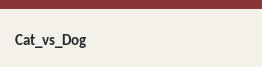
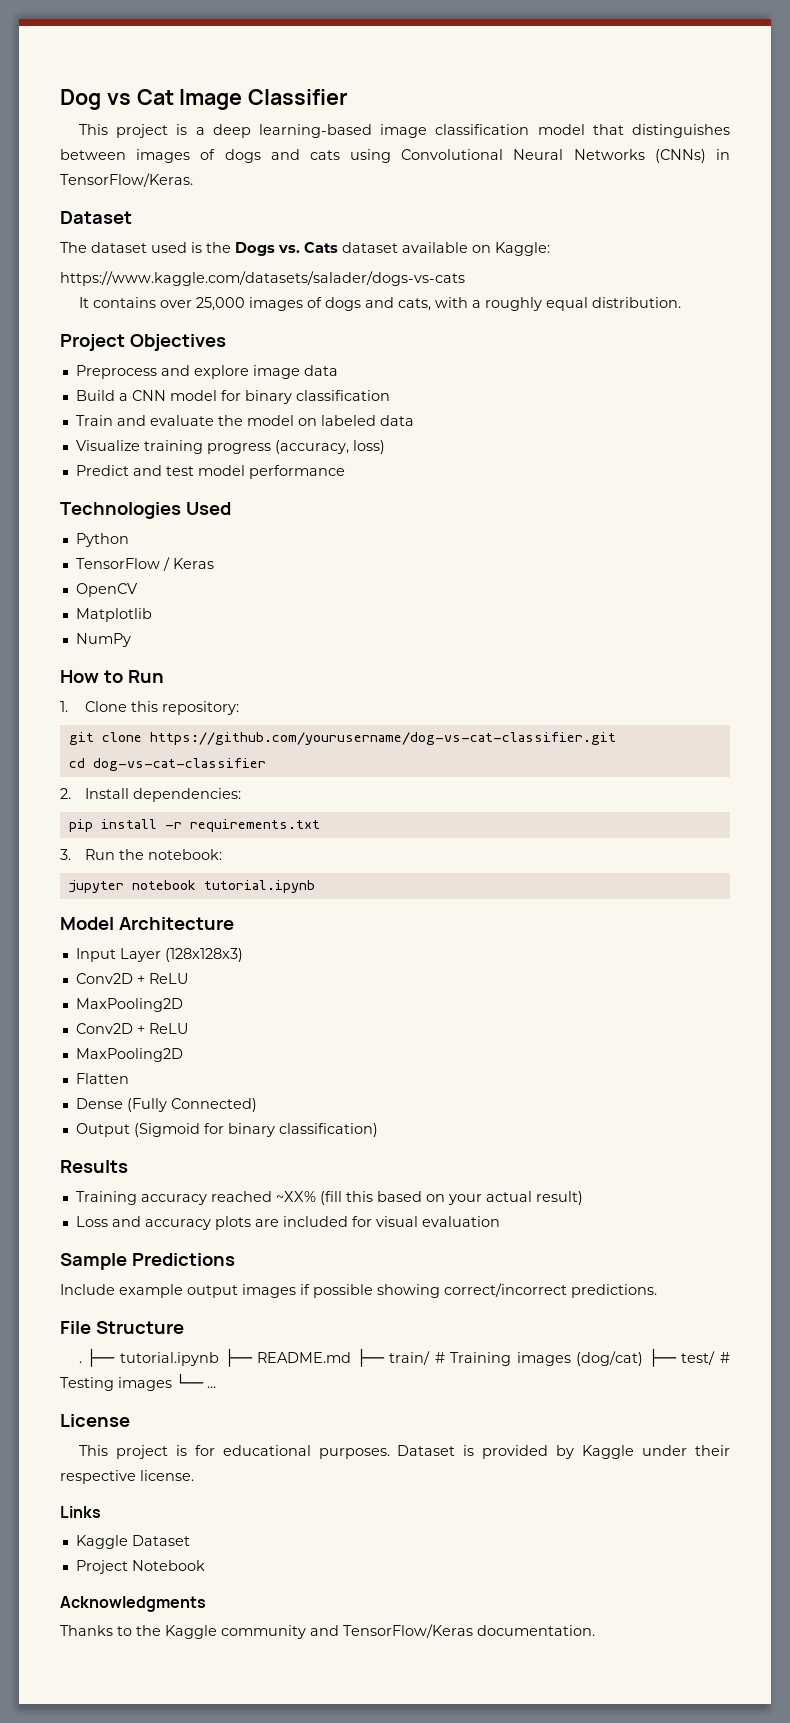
[15,34,86,48] Cat_vs_Dog -> [60,89,349,110] [78,124,731,138] [60,149,730,163] [60,173,193,187] [60,211,132,224] [60,242,550,256] [60,271,465,286] [78,297,681,311] [60,334,226,351] [75,365,338,379] [75,390,390,404] [75,415,414,426] [75,440,385,454] [75,465,345,479] [60,502,231,519] [75,533,129,547] [75,557,214,571] [75,583,138,597] [75,608,152,622] [75,633,131,647] [60,670,164,683] [60,701,239,715] [68,732,616,745] [68,758,266,771] [60,788,241,802] [68,819,320,832] [60,849,222,860] [68,880,315,893] [60,917,234,930] [75,948,243,962] [75,973,188,984] [75,998,183,1012] [75,1023,188,1034] [75,1048,183,1062] [75,1073,129,1084] [75,1098,257,1112] [75,1123,378,1137] [60,1160,128,1173] [75,1191,583,1205] [75,1216,500,1230] [60,1253,235,1270] [60,1283,657,1298] [60,1321,184,1334] [78,1348,730,1367] [60,1373,216,1391] [60,1414,130,1427] [78,1445,730,1459] [60,1470,194,1484] [60,1506,101,1518] [75,1535,190,1549] [75,1560,205,1574] [60,1596,206,1612] [60,1624,595,1639] Dog vs Cat Image Classifier // This project is a deep learning-based image classification model that distinguishes between images of dogs and cats using Convolutional Neural Networks (CNNs) in TensorFlow/Keras. // Dataset // The dataset used is the Dogs vs. Cats dataset available on Kaggle: // https://www.kaggle.com/datasets/salader/dogs-vs-cats // It contains over 25,000 images of dogs and cats, with a roughly equal distribution. // Project Objectives // Preprocess and explore image data // Build a CNN model for binary classification // Train and evaluate the model on labeled data // Visualize training progress (accuracy, loss) // Predict and test model performance // Technologies Used // Python // TensorFlow / Keras // OpenCV // Matplotlib // NumPy // How to Run // 1. Clone this repository: // git clone https://github.com/yourusername/dog-vs-cat-classifier.git // cd dog-vs-cat-classifier // 2. Install dependencies: // pip install -r requirements.txt // 3. Run the notebook: // jupyter notebook tutorial.ipynb // Model Architecture // Input Layer (128x128x3) // Conv2D + ReLU // MaxPooling2D // Conv2D + ReLU // MaxPooling2D // Flatten // Dense (Fully Connected) // Output (Sigmoid for binary classification) // Results // Training accuracy reached ~XX% (fill this based on your actual result) // Loss and accuracy plots are included for visual evaluation // Sample Predictions // Include example output images if possible showing correct/incorrect predictions. // File Structure // . ├── tutorial.ipynb ├── README.md ├── train/ # Training images (dog/cat) ├── test/ # Testing images └── ... // License // This project is for educational purposes. Dataset is provided by Kaggle under their respective license. // Links // Kaggle Dataset // Project Notebook // Acknowledgments // Thanks to the Kaggle community and TensorFlow/Keras documentation.

